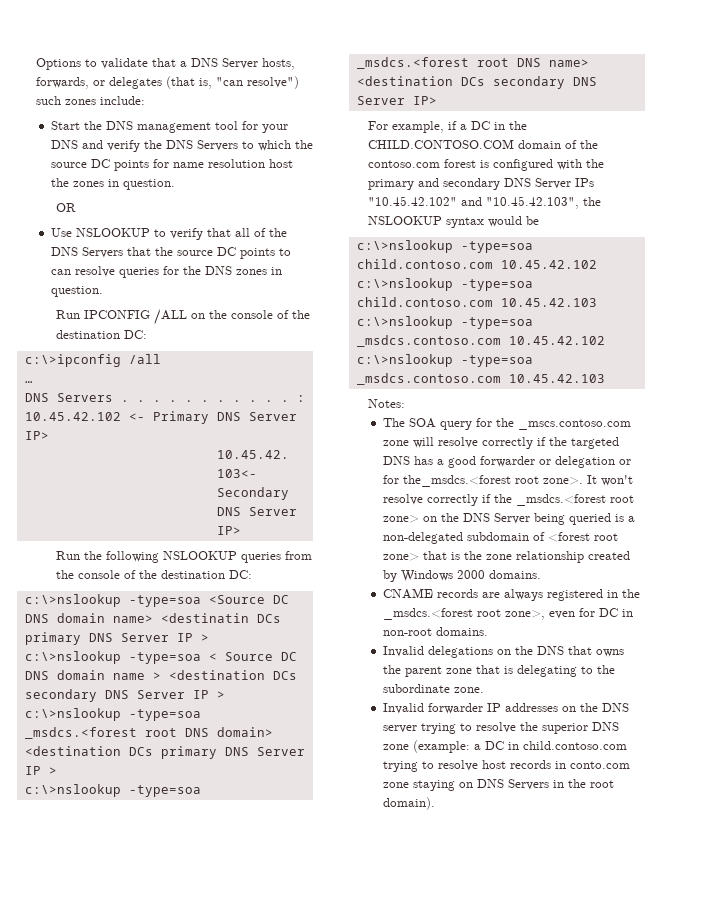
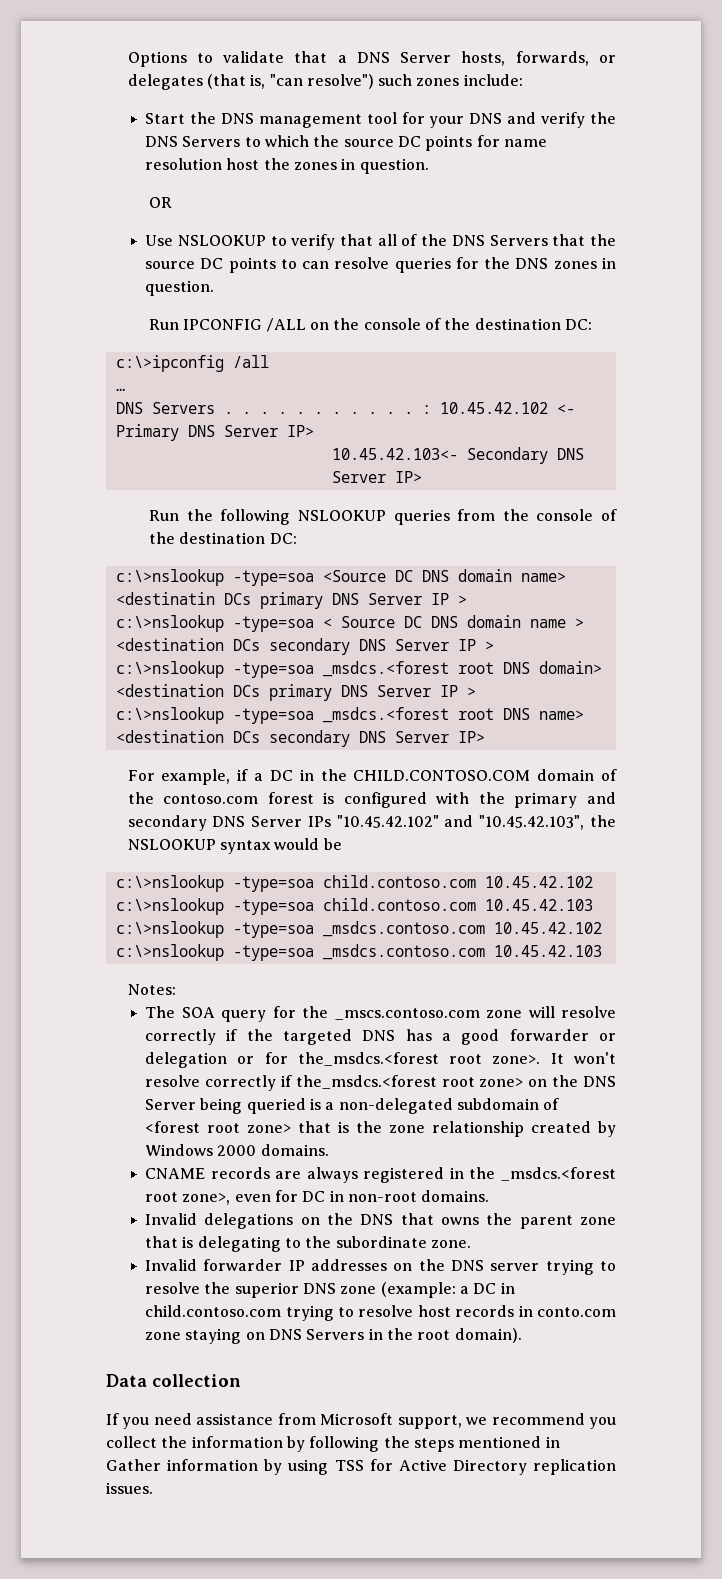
[493,494,606,506] the _msdcs.<forest -> [295,1075,437,1089] the_msdcs.<forest
(435, 803) none -> [106,1374,241,1387] [106,1413,616,1429] [106,1436,560,1452] [106,1459,616,1475] [106,1482,153,1494] // Data collection // If you need assistance from Microsoft support, we recommend you collect the information by following the steps mentioned in Gather information by using TSS for Active Directory replication issues.

